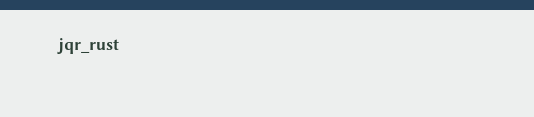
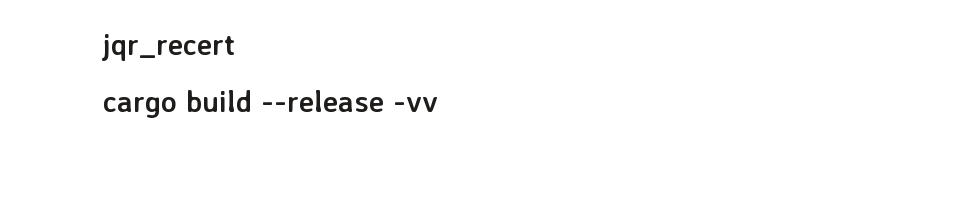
[57,38,119,54] jqr_rust -> [102,34,235,61] [103,90,438,118] jqr_recert // cargo build --release -vv

